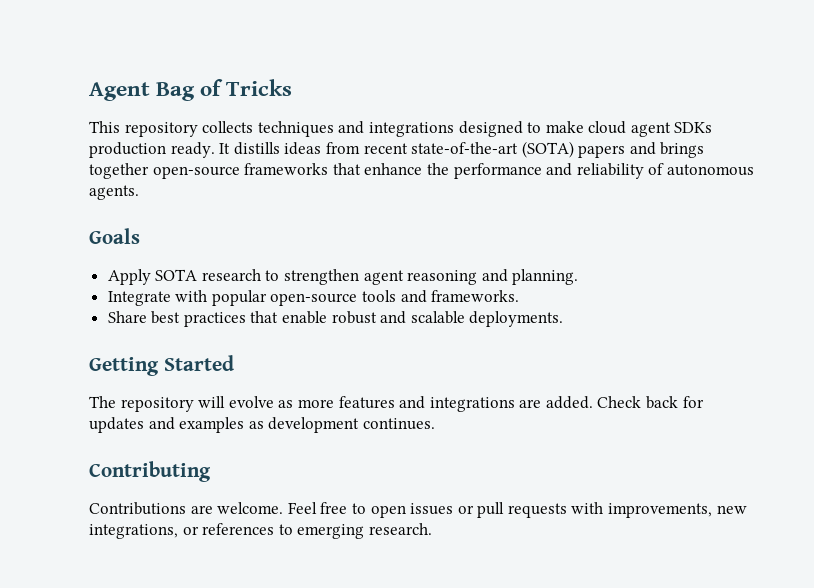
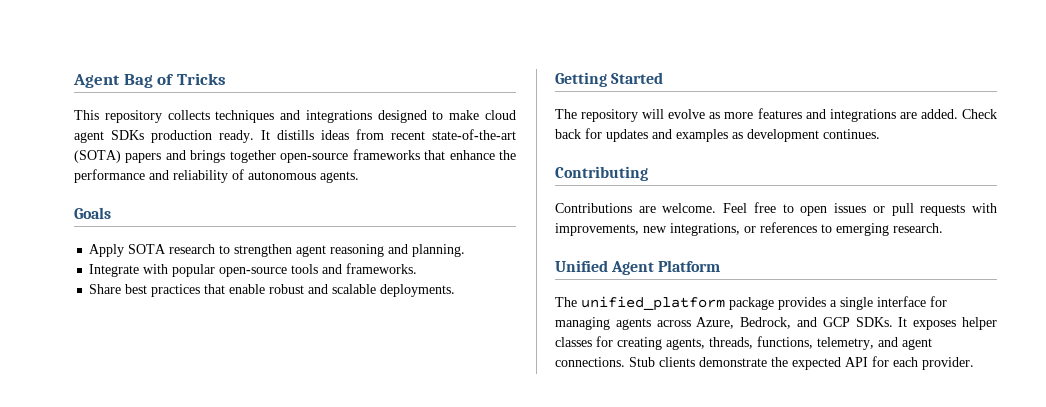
(432, 529) none -> [555,260,721,275] [555,296,947,311] [555,317,997,330] [555,336,932,350] [555,356,974,370] // Unified Agent Platform // The unified_platform package provides a single interface for managing agents across Azure, Bedrock, and GCP SDKs. It exposes helper classes for creating agents, threads, functions, telemetry, and agent connections. Stub clients demonstrate the expected API for each provider.

